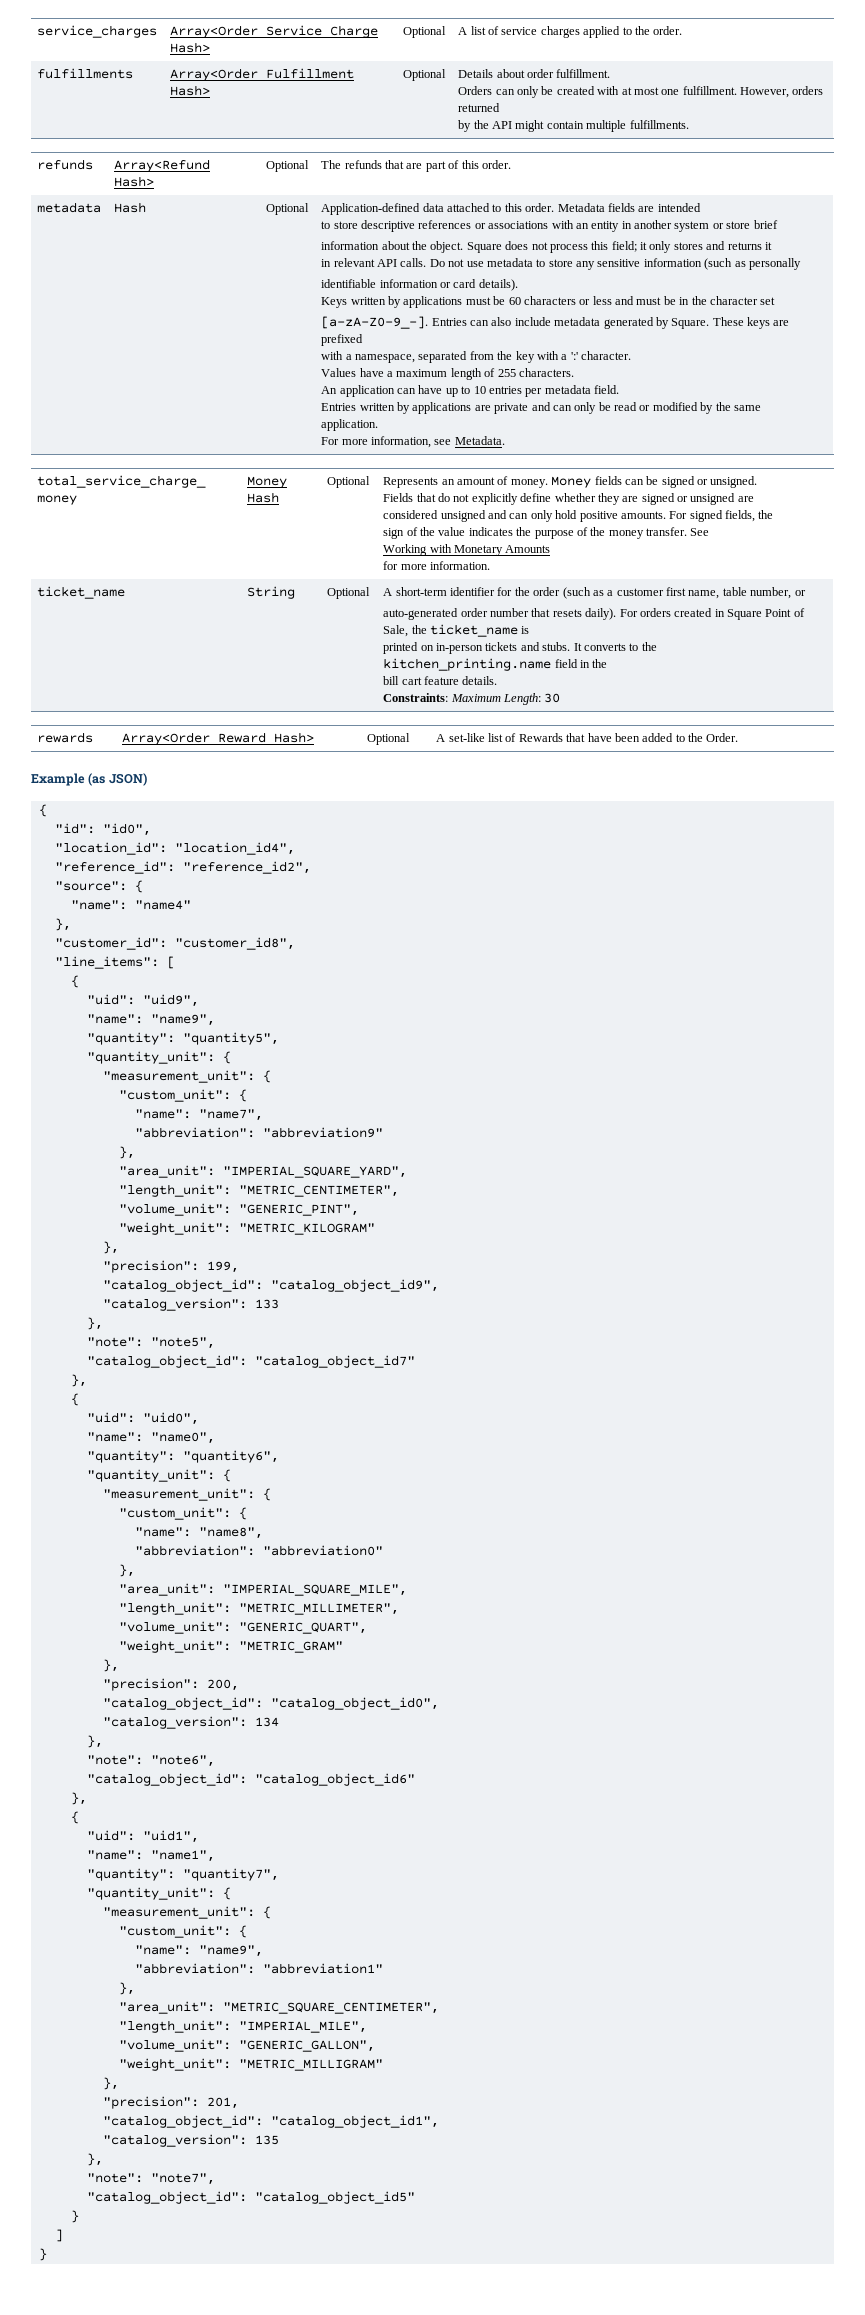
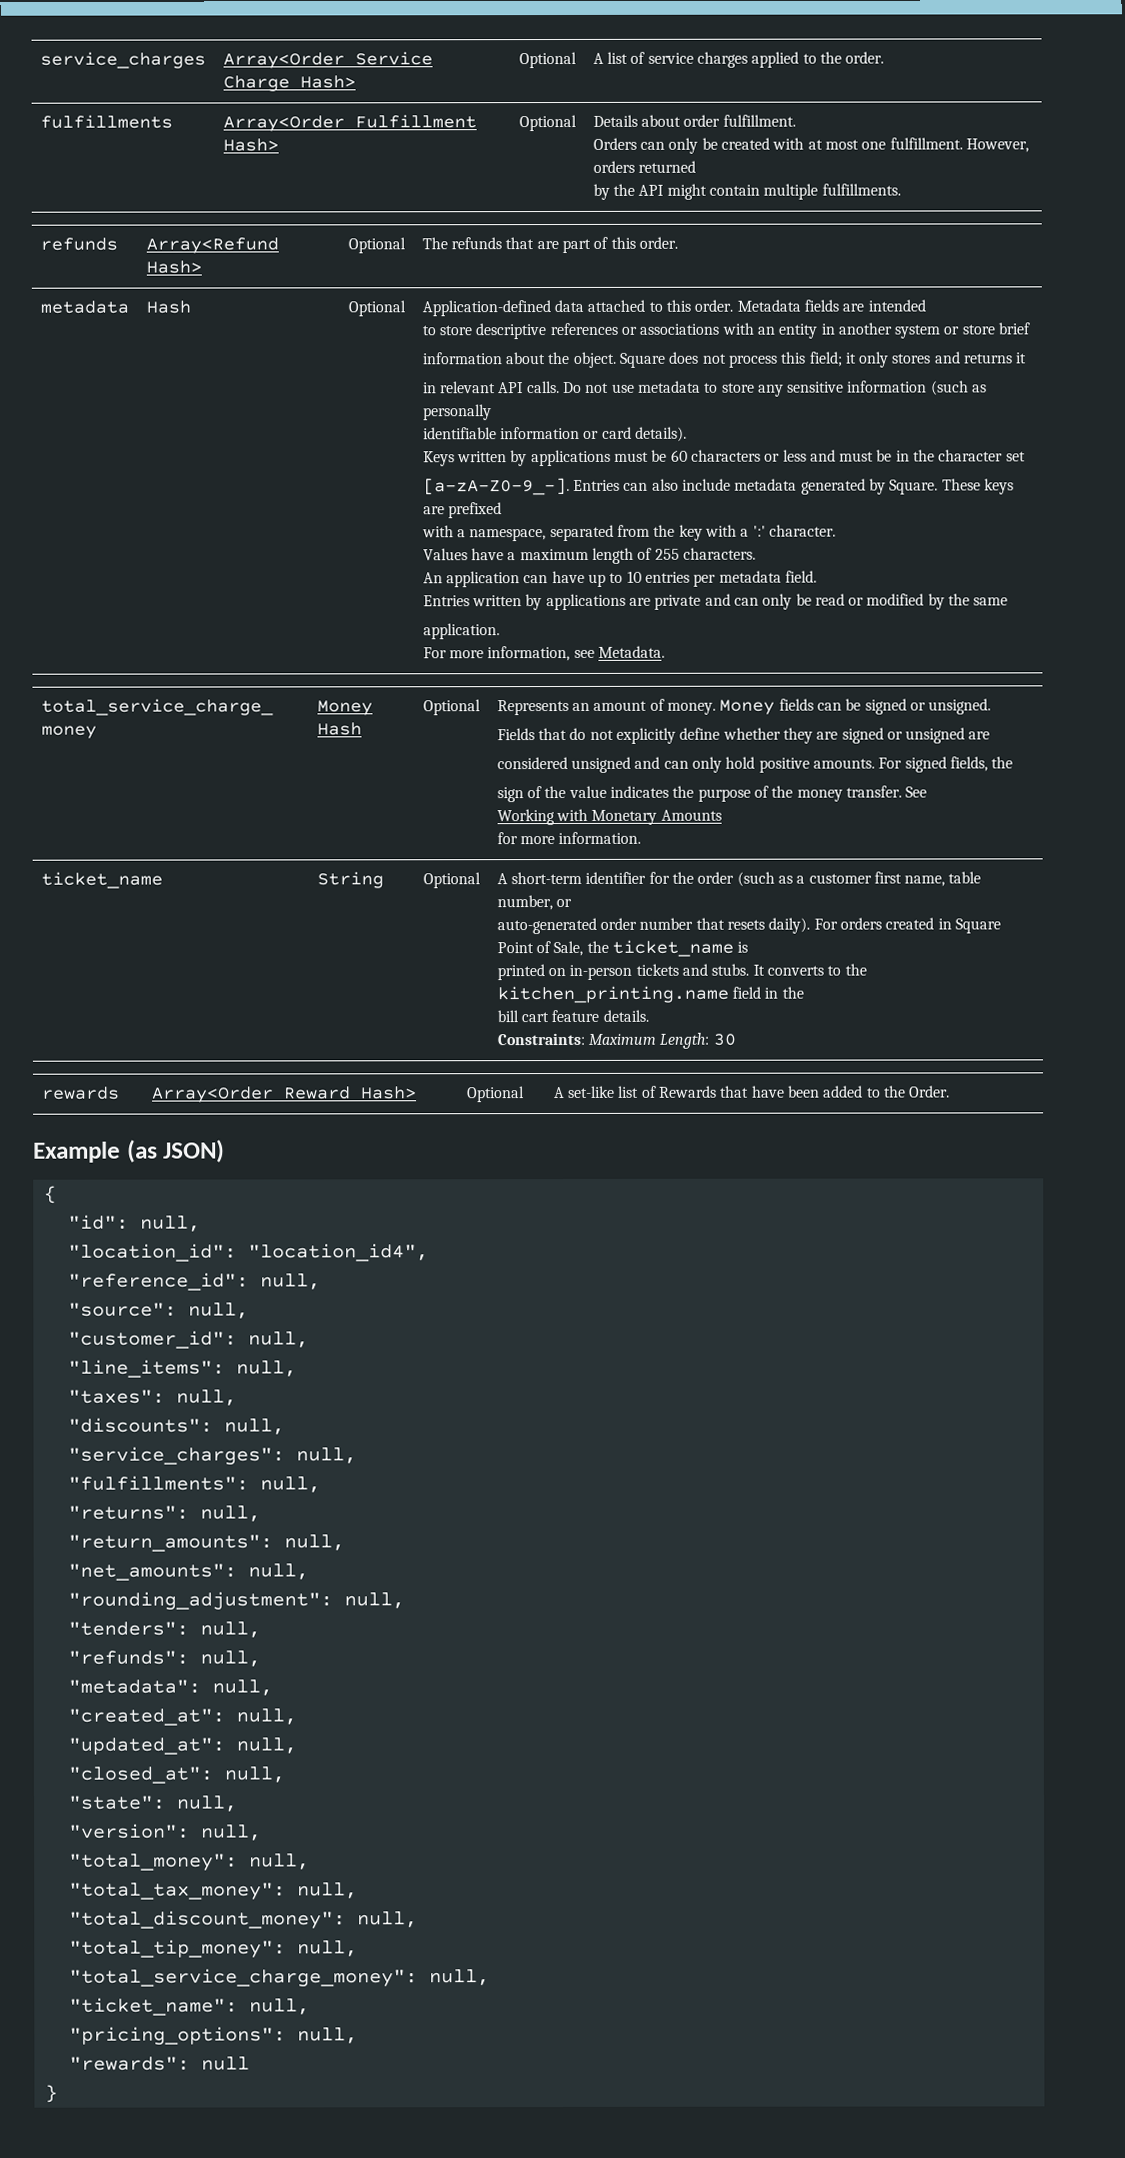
[102,823,151,836] "id0", -> [139,1215,201,1232] null,
[182,861,311,874] "reference_id2", -> [259,1273,321,1290] null,
[134,880,143,893] [70,900,191,910] [54,918,71,931] { // "name": "name4" // }, -> [187,1302,249,1319] null,
[174,937,295,950] "customer_id8", -> [247,1331,309,1348] null,
[166,956,175,969] [70,975,79,988] [86,994,199,1007] [86,1014,215,1026] [86,1032,279,1045] [86,1051,231,1064] [102,1070,271,1083] [118,1089,247,1102] [134,1109,263,1121] [134,1127,383,1138] [118,1146,135,1159] [118,1165,407,1178] [118,1184,399,1197] [118,1203,359,1216] [118,1222,375,1235] [102,1241,119,1254] [102,1260,239,1273] [102,1279,439,1292] [102,1298,279,1311] [86,1317,103,1330] [86,1337,215,1349] [86,1355,415,1368] [70,1374,87,1387] [70,1393,79,1406] [86,1412,199,1425] [86,1432,215,1444] [86,1450,279,1463] [86,1469,231,1482] [102,1488,271,1501] [118,1507,247,1520] [134,1527,263,1539] [134,1545,383,1556] [118,1564,135,1577] [118,1583,407,1596] [118,1602,399,1615] [118,1621,367,1634] [118,1640,343,1653] [102,1659,119,1672] [102,1678,239,1691] [102,1697,439,1710] [102,1716,279,1729] [86,1735,103,1748] [86,1755,215,1767] [86,1773,415,1786] [70,1792,87,1805] [70,1811,79,1824] [86,1830,199,1843] [86,1850,215,1862] [86,1868,279,1881] [86,1887,231,1900] [102,1906,271,1919] [118,1925,247,1938] [134,1945,263,1957] [134,1963,383,1974] [118,1982,135,1995] [118,2001,439,2014] [118,2020,367,2033] [118,2039,375,2052] [118,2058,383,2071] [102,2077,119,2090] [102,2096,239,2109] [102,2115,439,2128] [102,2134,279,2147] [86,2153,103,2166] [86,2173,215,2185] [86,2191,415,2204] [70,2210,79,2223] [54,2229,63,2242] [38,2248,47,2261] [ // { // "uid": "uid9", // "name": "name9", // "quantity": "quantity5", // "quantity_unit": { // "measurement_unit": { // "custom_unit": { // "name": "name7", // "abbreviation": "abbreviation9" // }, // "area_unit": "IMPERIAL_SQUARE_YARD", // "length_unit": "METRIC_CENTIMETER", // "volume_unit": "GENERIC_PINT", // "weight_unit": "METRIC_KILOGRAM" // }, // "precision": 199, // "catalog_object_id": "catalog_object_id9", // "catalog_version": 133 // }, // "note": "note5", // "catalog_object_id": "catalog_object_id7" // }, // { // "uid": "uid0", // "name": "name0", // "quantity": "quantity6", // "quantity_unit": { // "measurement_unit": { // "custom_unit": { // "name": "name8", // "abbreviation": "abbreviation0" // }, // "area_unit": "IMPERIAL_SQUARE_MILE", // "length_unit": "METRIC_MILLIMETER", // "volume_unit": "GENERIC_QUART", // "weight_unit": "METRIC_GRAM" // }, // "precision": 200, // "catalog_object_id": "catalog_object_id0", // "catalog_version": 134 // }, // "note": "note6", // "catalog_object_id": "catalog_object_id6" // }, // { // "uid": "uid1", // "name": "name1", // "quantity": "quantity7", // "quantity_unit": { // "measurement_unit": { // "custom_unit": { // "name": "name9", // "abbreviation": "abbreviation1" // }, // "area_unit": "METRIC_SQUARE_CENTIMETER", // "length_unit": "IMPERIAL_MILE", // "volume_unit": "GENERIC_GALLON", // "weight_unit": "METRIC_MILLIGRAM" // }, // "precision": 201, // "catalog_object_id": "catalog_object_id1", // "catalog_version": 135 // }, // "note": "note7", // "catalog_object_id": "catalog_object_id5" // } // ] // } -> [235,1360,297,1377] [67,1389,237,1406] [67,1417,285,1435] [67,1446,357,1466] [67,1475,321,1493] [67,1505,261,1522] [67,1534,345,1552] [67,1563,309,1581] [67,1591,405,1611] [67,1621,261,1638] [67,1650,261,1667] [67,1679,273,1696] [67,1708,297,1726] [67,1737,297,1755] [67,1766,285,1784] [68,1795,238,1812] [68,1823,262,1841] [68,1853,310,1872] [68,1882,358,1901] [68,1910,418,1930] [68,1939,358,1959] [68,1968,490,1988] [68,1997,310,2016] [68,2026,358,2046] [68,2056,250,2071] [44,2084,58,2103] null, // "taxes": null, // "discounts": null, // "service_charges": null, // "fulfillments": null, // "returns": null, // "return_amounts": null, // "net_amounts": null, // "rounding_adjustment": null, // "tenders": null, // "refunds": null, // "metadata": null, // "created_at": null, // "updated_at": null, // "closed_at": null, // "state": null, // "version": null, // "total_money": null, // "total_tax_money": null, // "total_discount_money": null, // "total_tip_money": null, // "total_service_charge_money": null, // "ticket_name": null, // "pricing_options": null, // "rewards": null // }

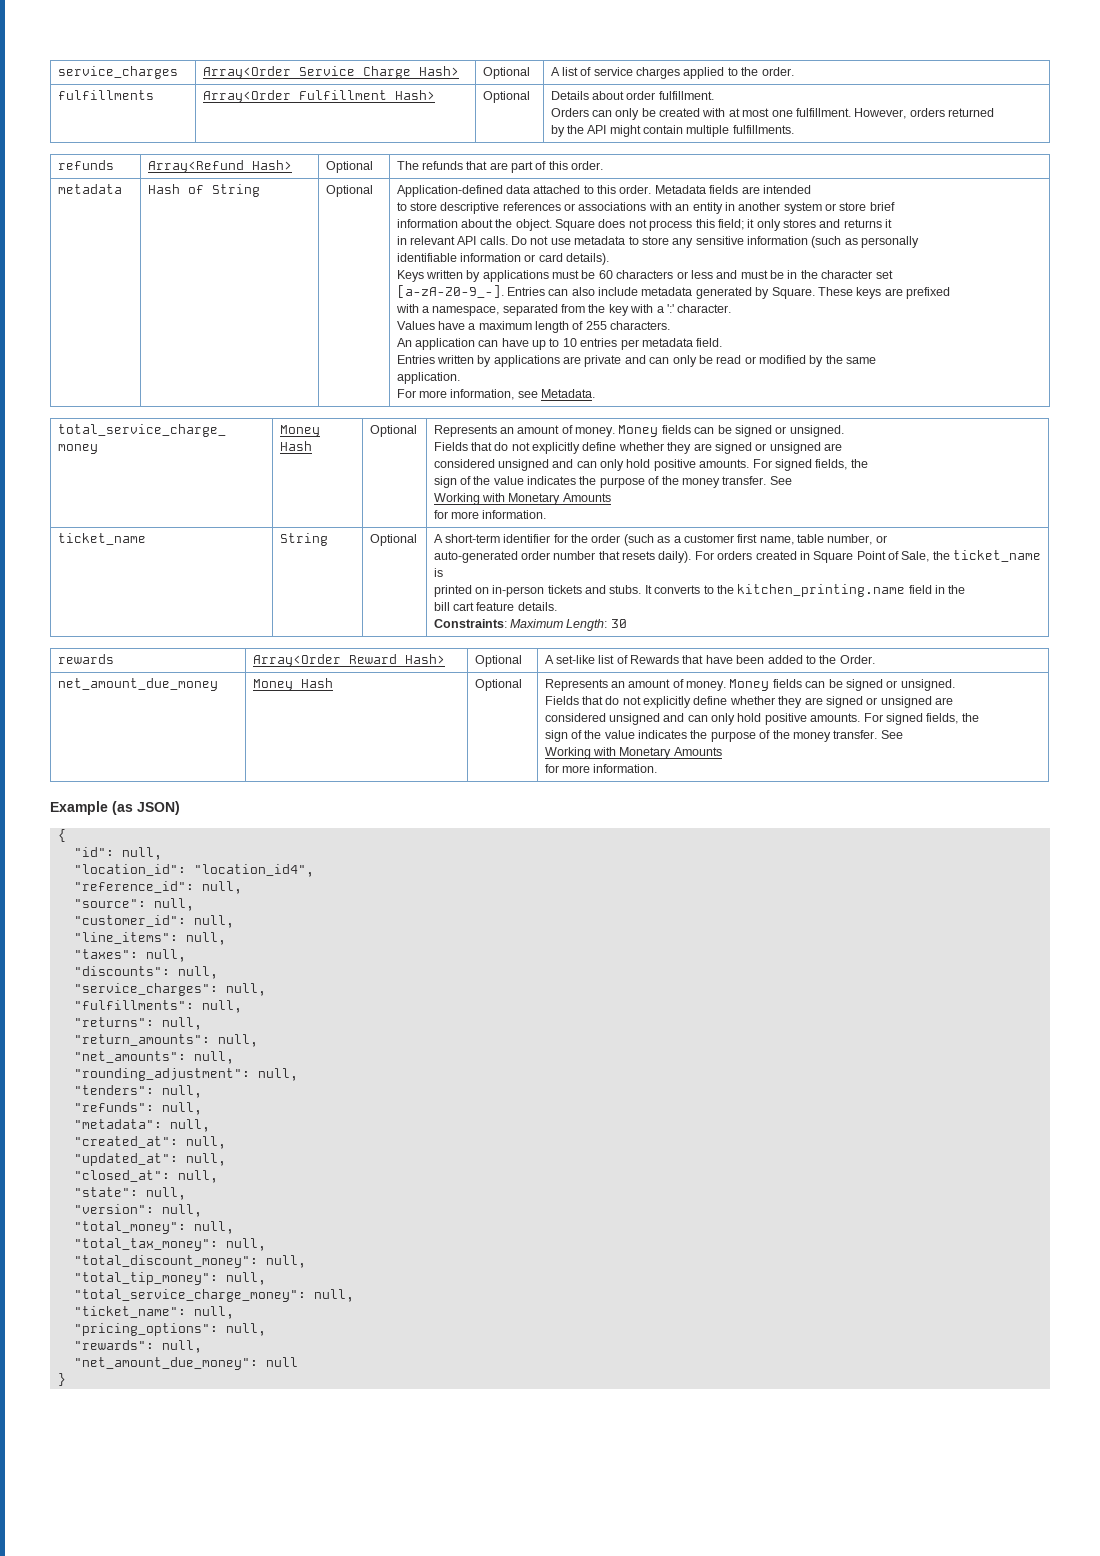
(191, 307) none -> [187,184,260,197] of String
(951, 1091) none -> [57,678,218,691] [252,678,333,691] [474,679,522,691] [544,679,955,691] [544,696,954,708] [544,713,979,725] [544,730,903,742] [544,747,722,759] [544,764,658,773] // net_amount_due_money | Money Hash | Optional | Represents an amount of money. Money fields can be signed or unsigned. // Fields that do not explicitly define whether they are signed or unsigned are // considered unsigned and can only hold positive amounts. For signed fields, the // sign of the value indicates the purpose of the money transfer. See // Working with Monetary Amounts // for more information.
(190, 2063) none -> [161,1340,202,1353] [73,1357,258,1370] null, // "net_amount_due_money":

